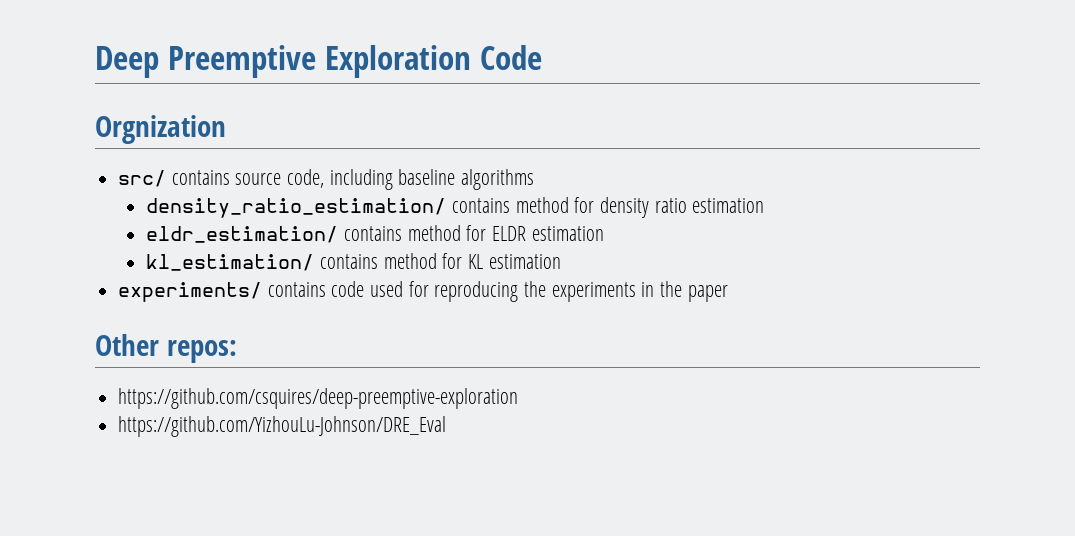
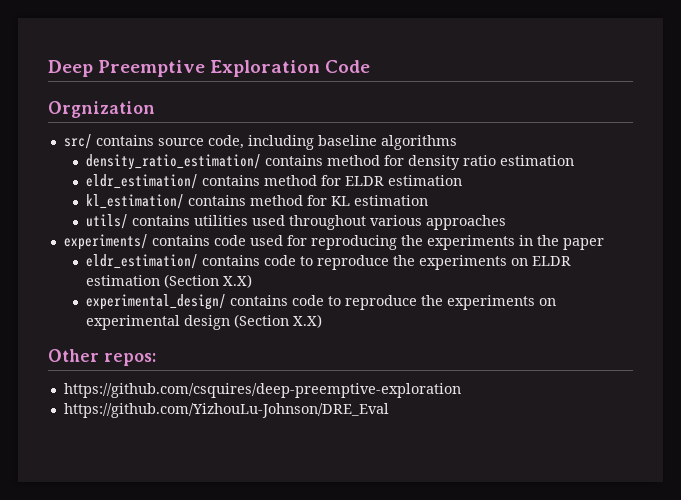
(561, 261) none -> [86,214,507,230] // utils/ contains utilities used throughout various approaches
(728, 293) none -> [86,254,572,270] [86,274,253,288] [86,294,557,310] [86,314,323,330] // eldr_estimation/ contains code to reproduce the experiments on ELDR estimation (Section X.X) // experimental_design/ contains code to reproduce the experiments on experimental design (Section X.X)

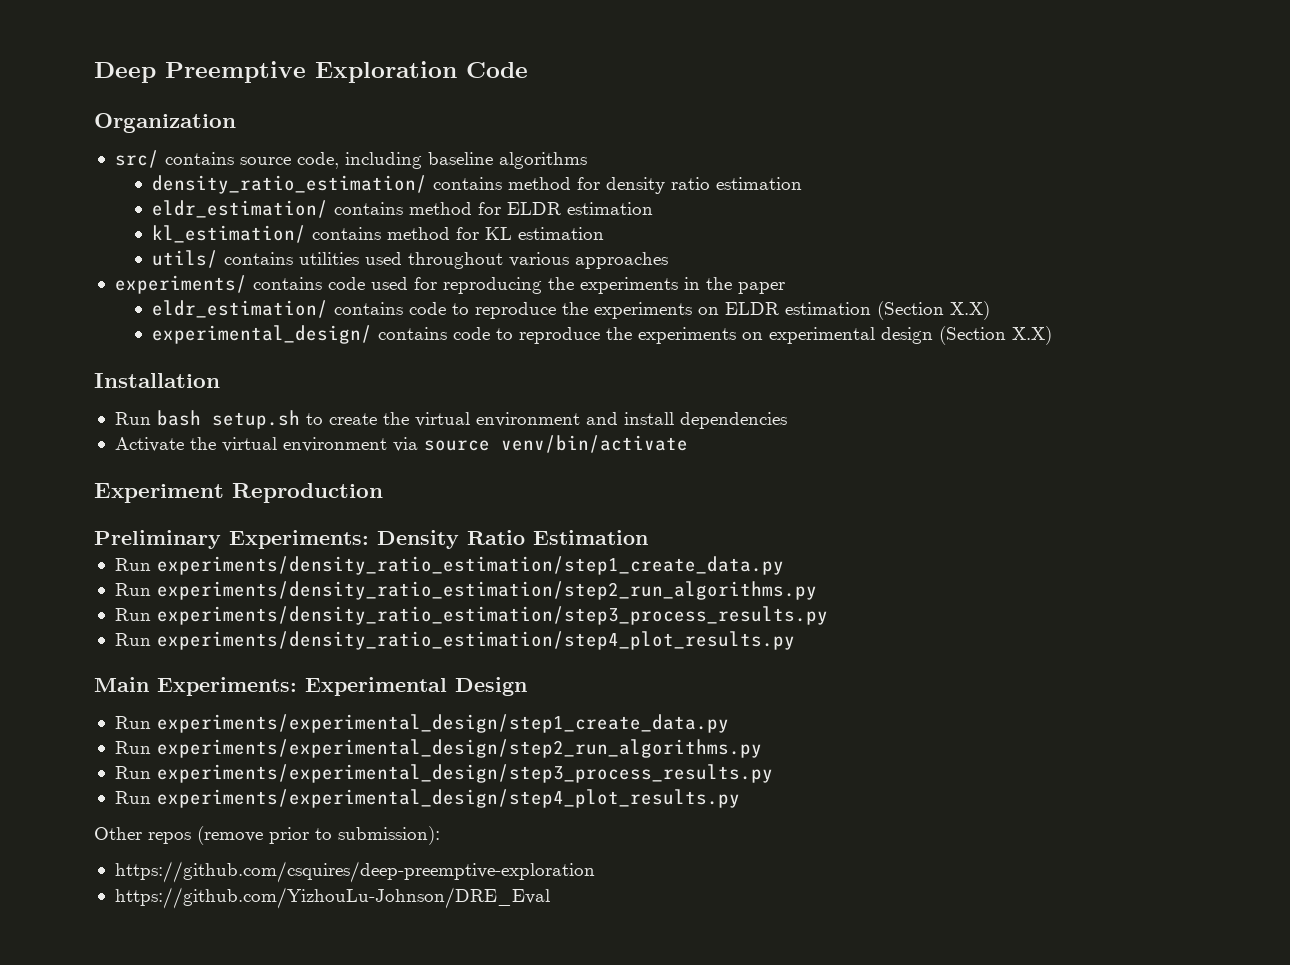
[48,101,155,118] Orgnization -> [94,113,236,133] Organization
[48,349,156,366] Other repos: -> [94,373,220,388] [114,410,787,429] [114,435,688,453] [94,483,383,503] [94,530,648,549] [114,556,784,575] [114,581,817,600] [114,606,828,625] [114,631,795,650] [94,677,527,696] [114,714,729,733] [114,739,762,758] [114,764,773,783] [114,789,740,808] [94,826,440,845] Installation // Run bash setup.sh to create the virtual environment and install dependencies // Activate the virtual environment via source venv/bin/activate // Experiment Reproduction // Preliminary Experiments: Density Ratio Estimation // Run experiments/density_ratio_estimation/step1_create_data.py // Run experiments/density_ratio_estimation/step2_run_algorithms.py // Run experiments/density_ratio_estimation/step3_process_results.py // Run experiments/density_ratio_estimation/step4_plot_results.py // Main Experiments: Experimental Design // Run experiments/experimental_design/step1_create_data.py // Run experiments/experimental_design/step2_run_algorithms.py // Run experiments/experimental_design/step3_process_results.py // Run experiments/experimental_design/step4_plot_results.py // Other repos (remove prior to submission):

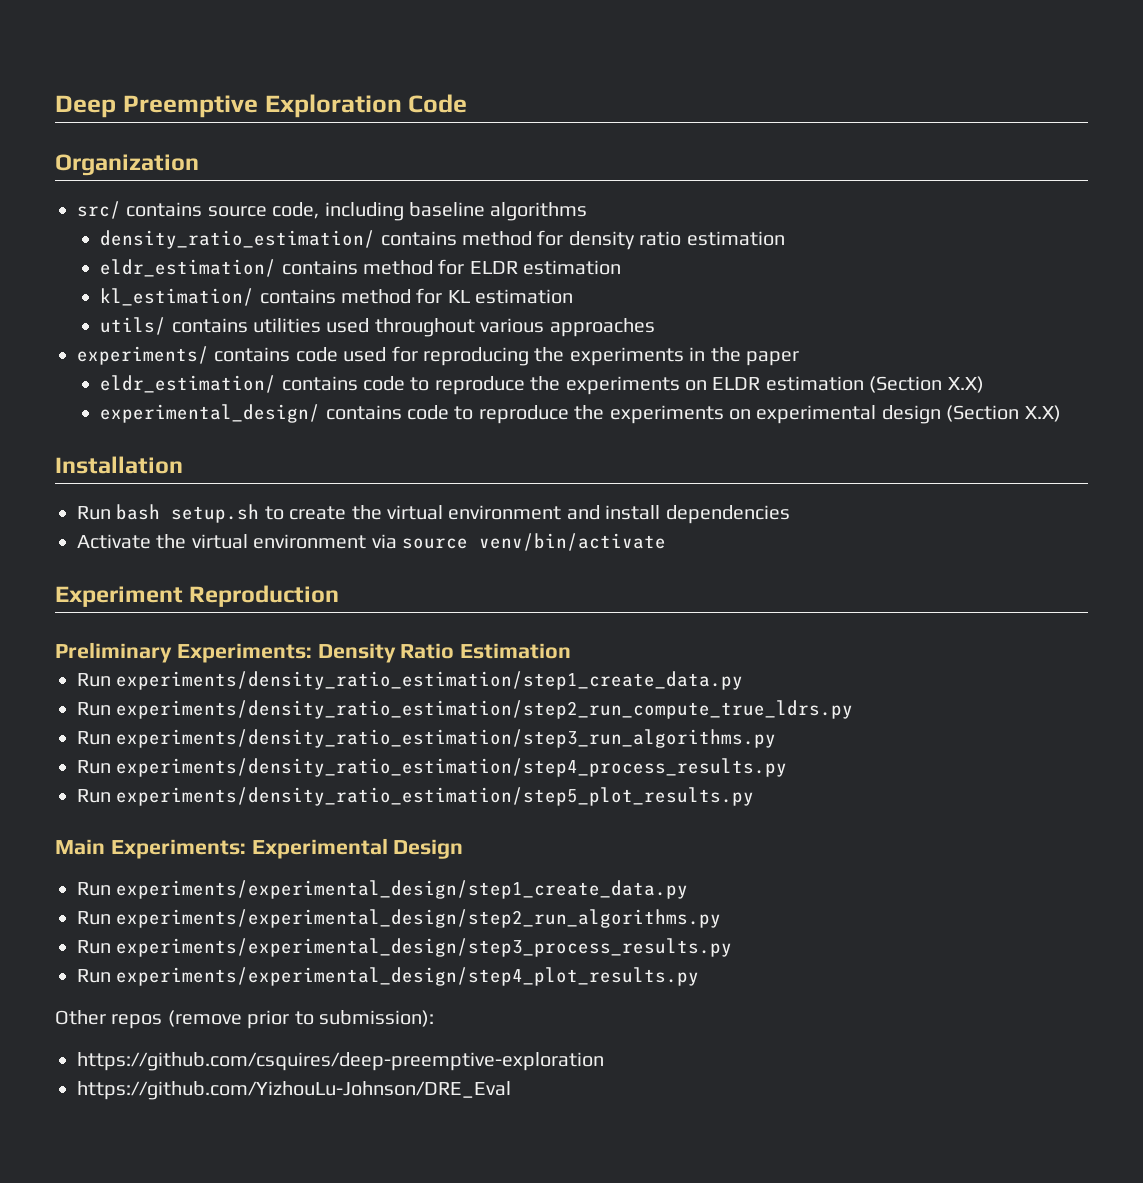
[156,581,817,600] [114,606,828,625] [114,631,795,650] experiments/density_ratio_estimation/step2_run_algorithms.py // Run experiments/density_ratio_estimation/step3_process_results.py // Run experiments/density_ratio_estimation/step4_plot_results.py -> [116,700,854,719] [77,729,777,748] [77,758,788,777] [77,787,755,806] experiments/density_ratio_estimation/step2_run_compute_true_ldrs.py // Run experiments/density_ratio_estimation/step3_run_algorithms.py // Run experiments/density_ratio_estimation/step4_process_results.py // Run experiments/density_ratio_estimation/step5_plot_results.py

